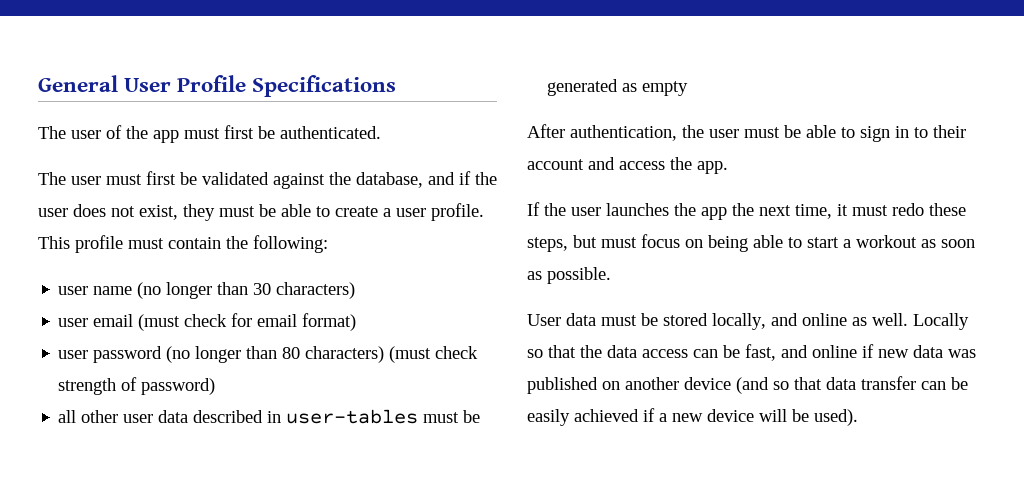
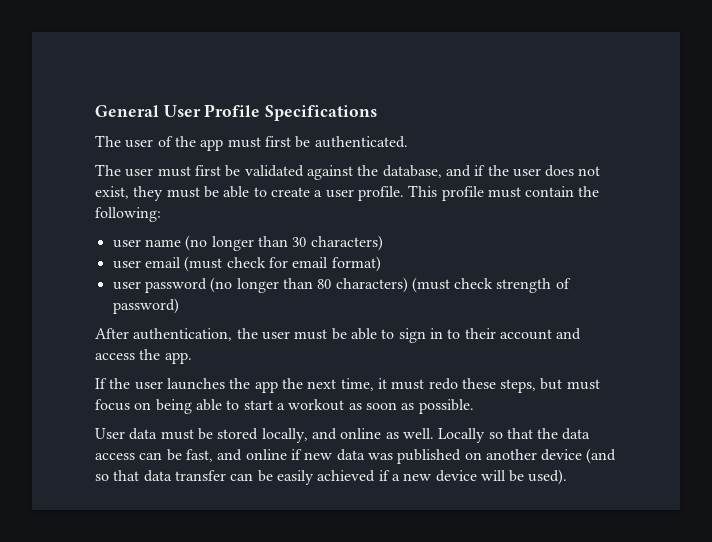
[58,409,481,424] [547,79,689,96] // all other user data described in user-tables must be generated as empty -> (179, 306) none

